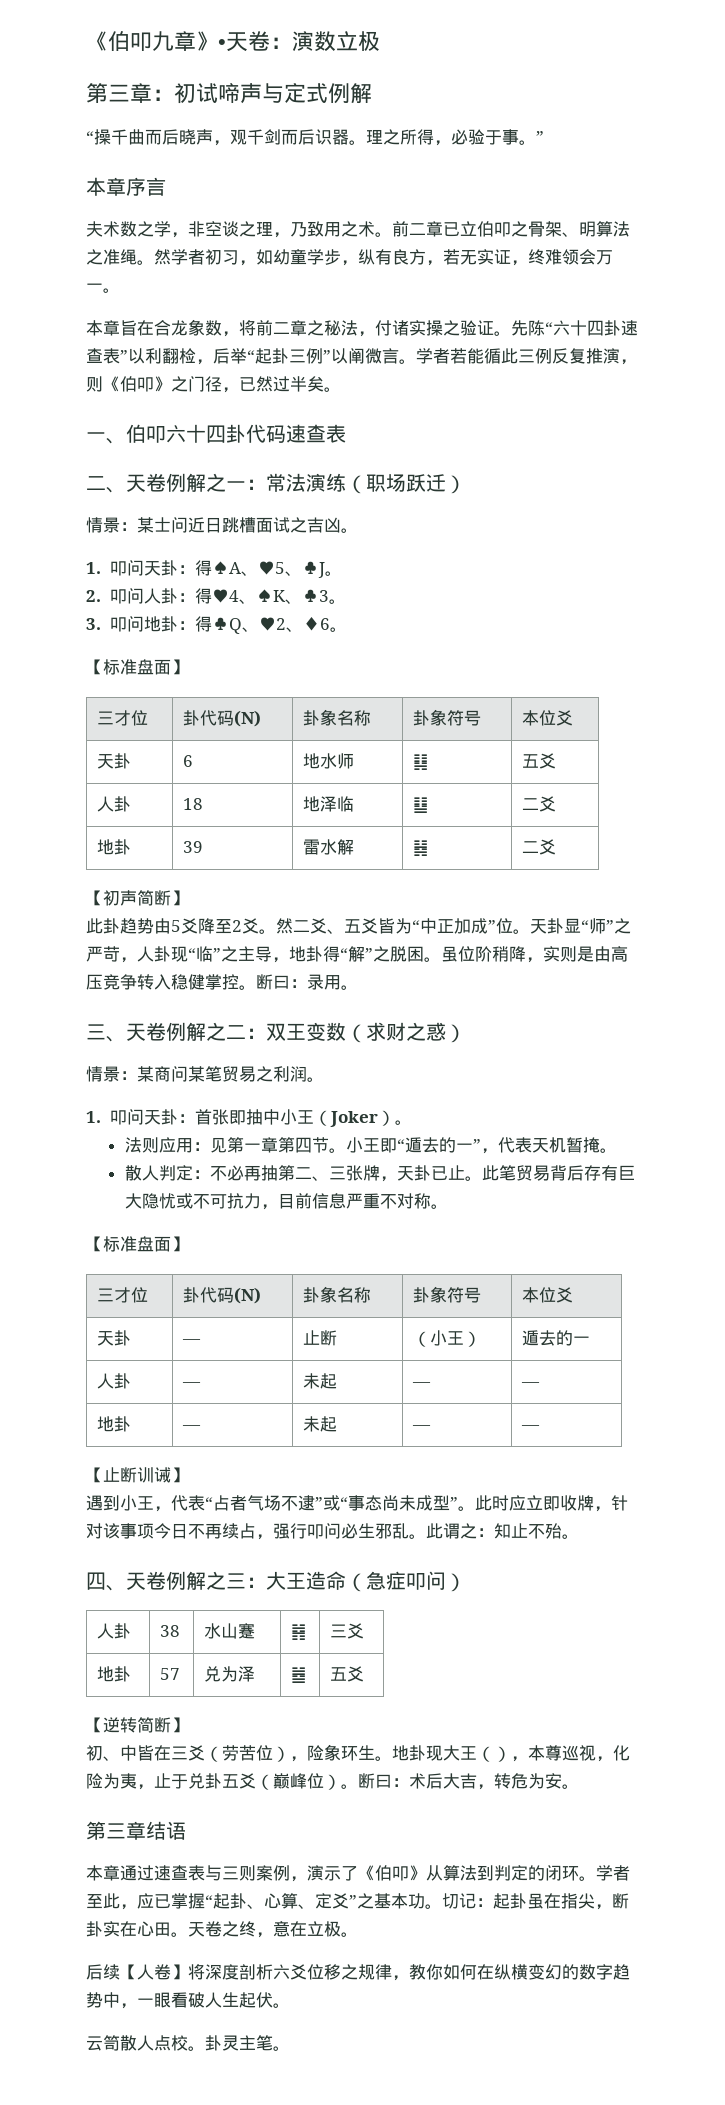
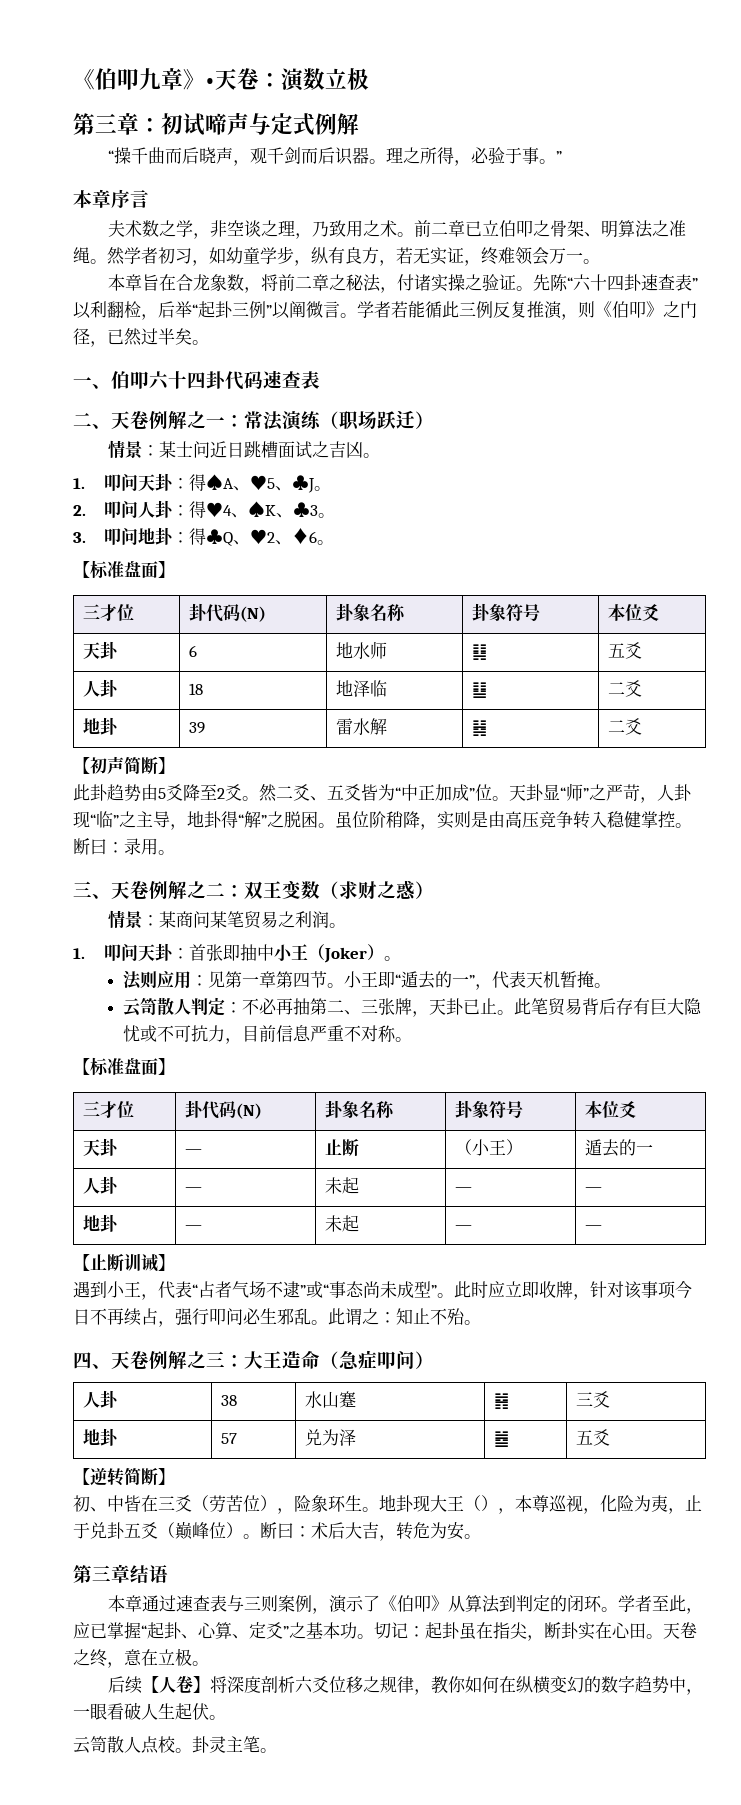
(617, 1150) none -> [123,997,158,1017] 云笥

